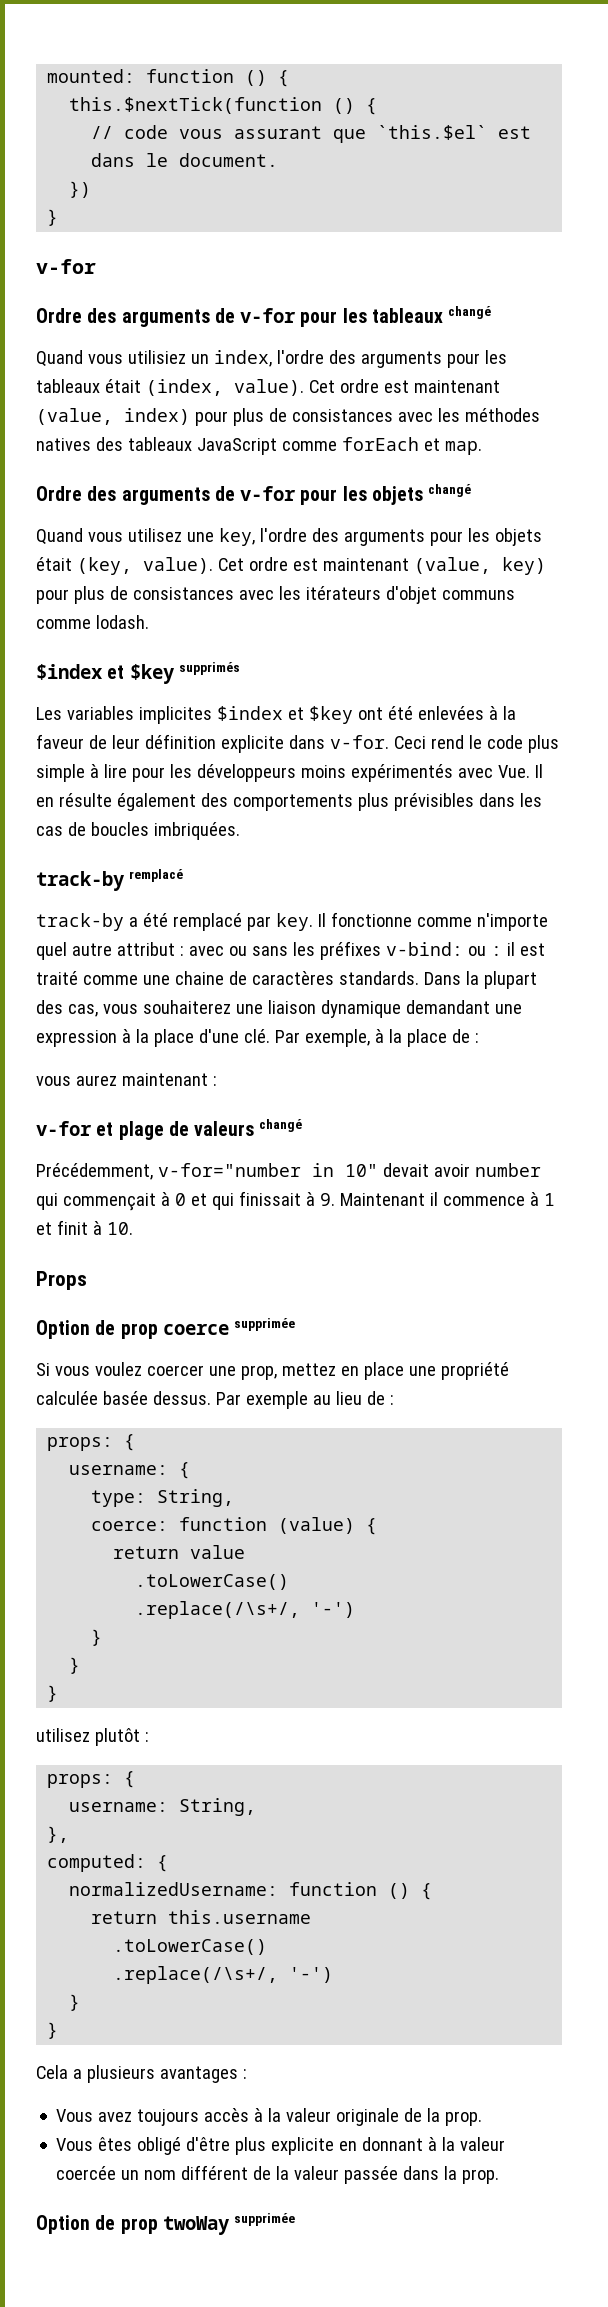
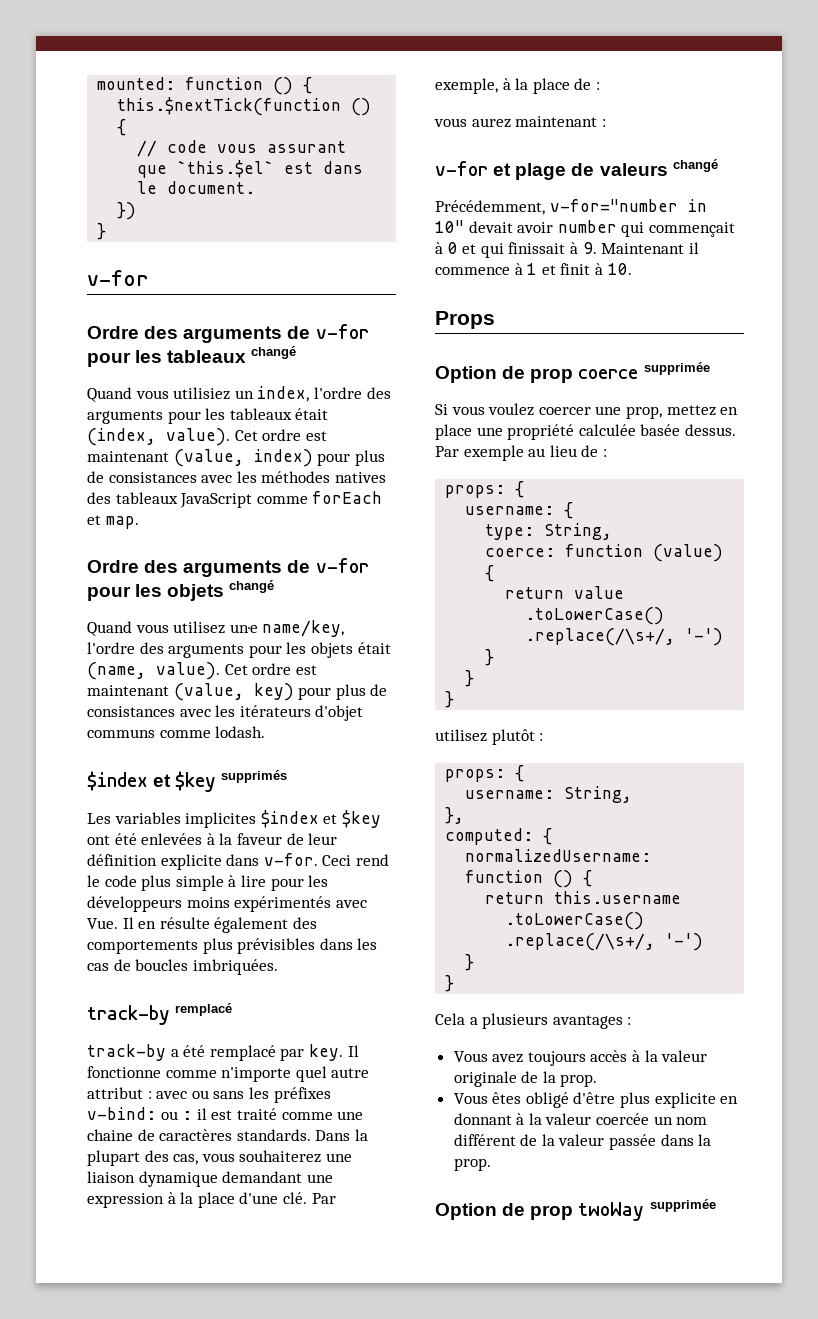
[186,528,255,546] une key, -> [229,620,345,637] un·e name/key,
[76,557,132,575] (key, -> [87,662,146,680] (name,

